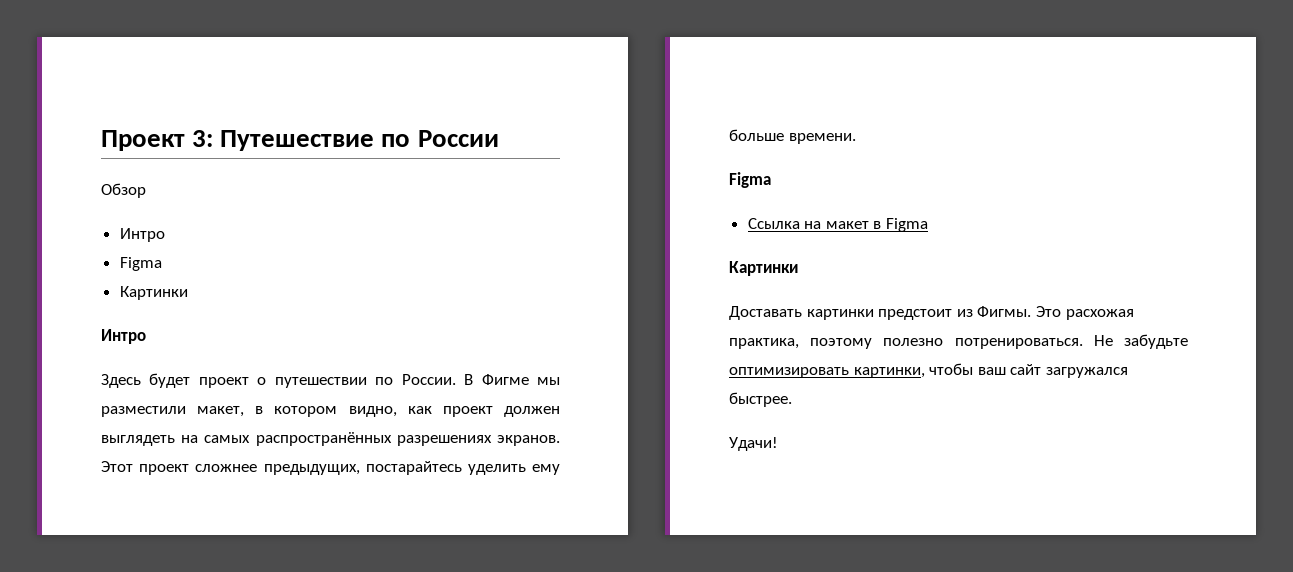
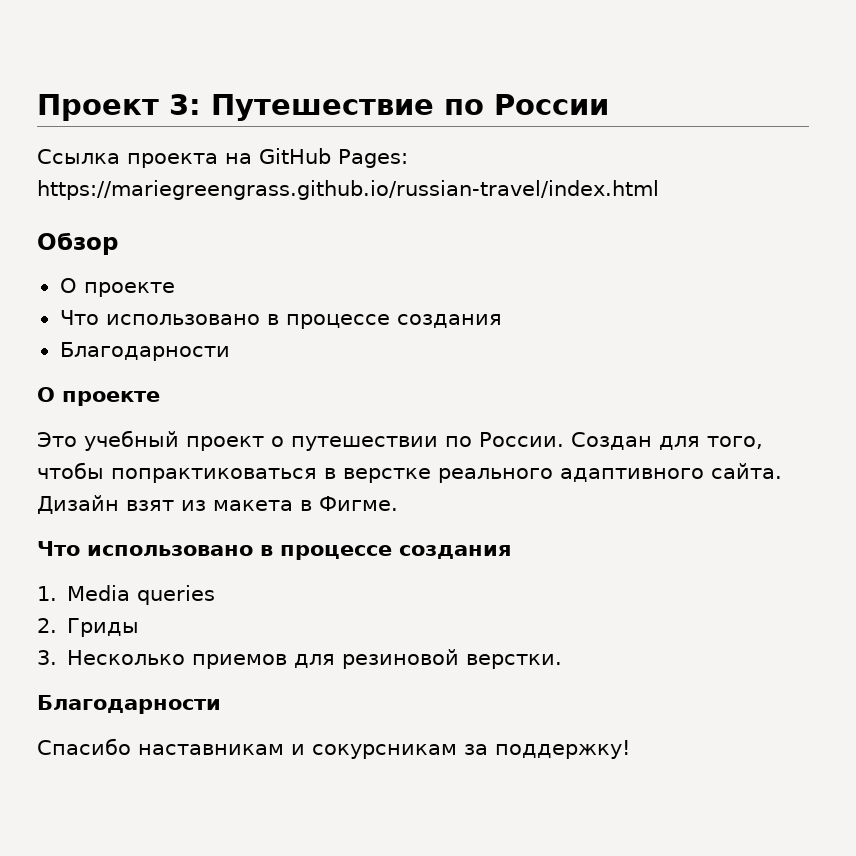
[101,183,146,198] [119,228,165,242] [119,257,162,271] [119,286,188,300] [101,329,146,344] [101,373,191,388] Обзор // Интро // Figma // Картинки // Интро // Здесь будет -> [37,148,408,168] [37,180,659,200] [37,232,118,255] [59,278,175,297] [59,310,502,329] [59,342,230,361] [37,387,160,406] [37,430,179,451] Ссылка проекта на GitHub Pages: https://mariegreengrass.github.io/russian-travel/index.html // Обзор // О проекте // Что использовано в процессе создания // Благодарности // О проекте // Это учебный
[464,374,561,385] [101,406,560,417] [101,432,560,446] [101,461,560,475] [729,129,856,144] [729,172,771,188] [747,218,929,232] [729,261,798,276] [729,306,1134,320] [729,334,1188,349] [729,363,1128,378] [729,392,792,407] [729,437,778,451] В Фигме мы разместили макет, в котором видно, как проект должен выглядеть на самых распространённых разрешениях экранов. Этот проект сложнее предыдущих, постарайтесь уделить ему больше времени. // Figma // Ссылка на макет в Figma // Картинки // Доставать картинки предстоит из Фигмы. Это расхожая практика, поэтому полезно потренироваться. Не забудьте оптимизировать картинки, чтобы ваш сайт загружался быстрее. // Удачи! -> [571,432,763,450] [37,462,782,483] [37,495,398,514] [37,541,511,560] [37,585,216,605] [37,618,140,637] [37,649,563,669] [37,695,221,714] [37,738,630,759] Создан для того, чтобы попрактиковаться в верстке реального адаптивного сайта. Дизайн взят из макета в Фигме. // Что использовано в процессе создания // 1. Media queries // 2. Гриды // 3. Несколько приемов для резиновой верстки. // Благодарности // Спасибо наставникам и сокурсникам за поддержку!

